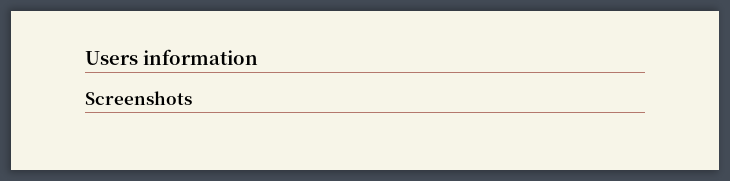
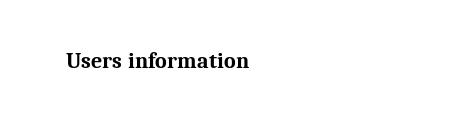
[85,91,192,105] // Screenshots -> (249, 60) none

